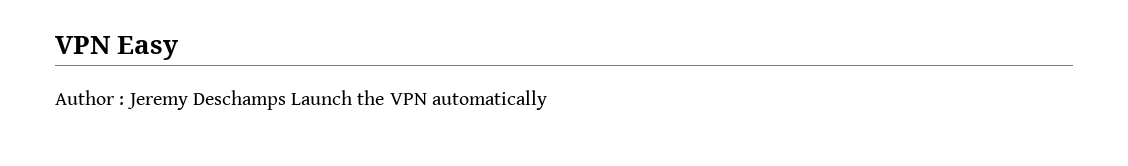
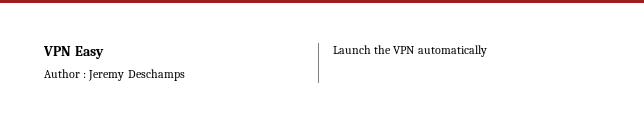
(286, 100) none -> (185, 75) //

